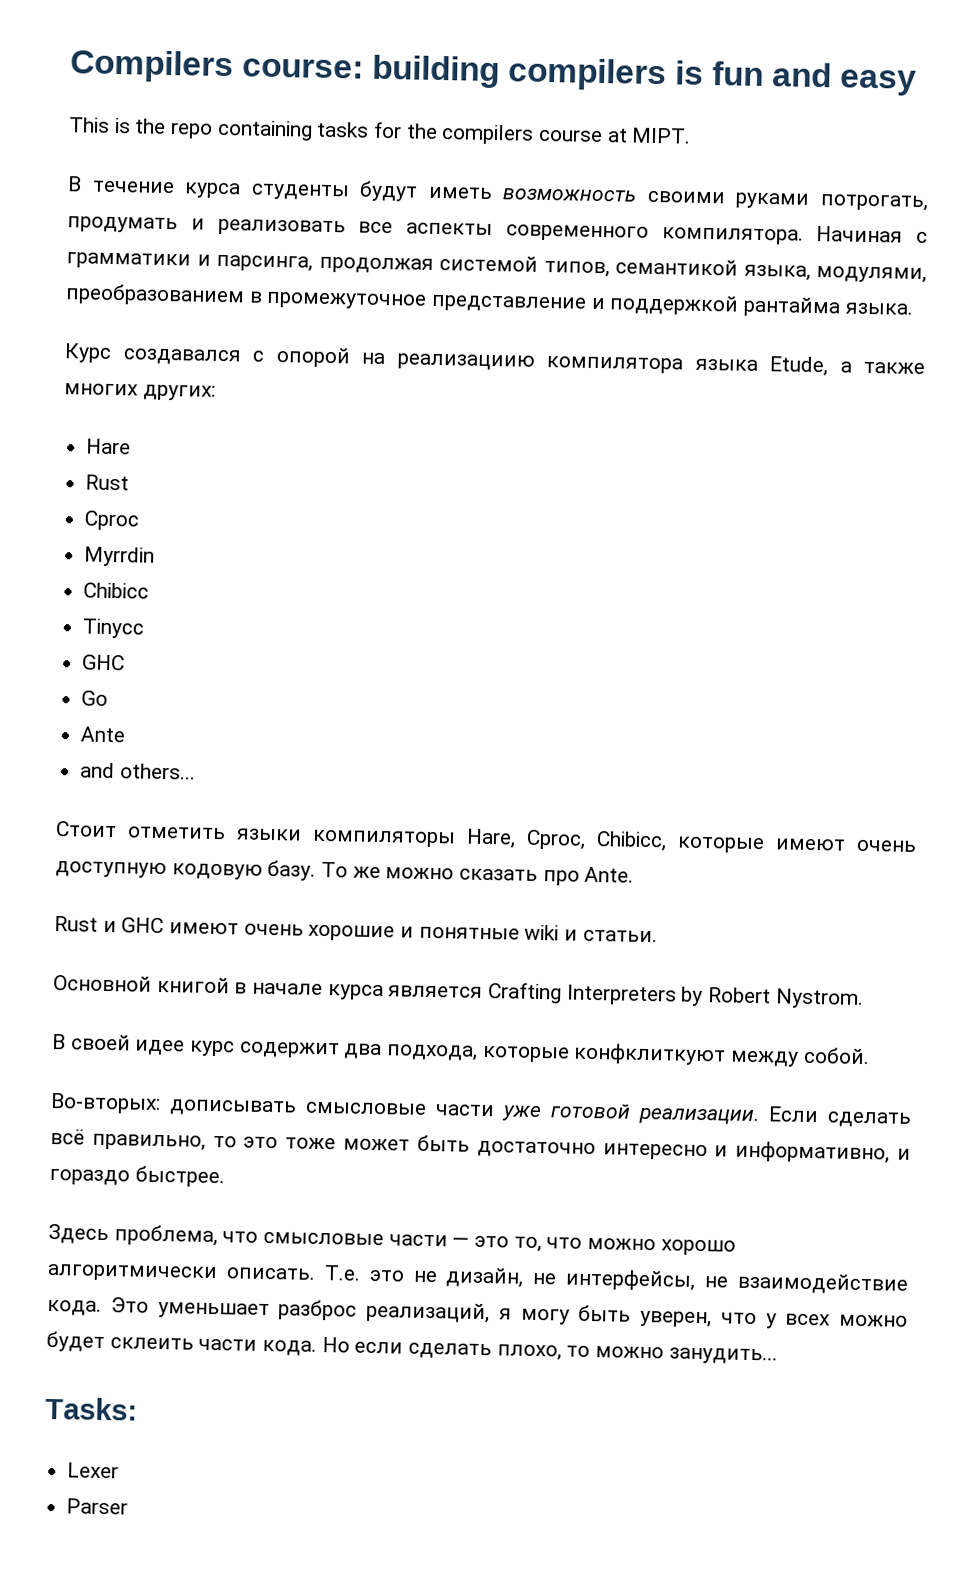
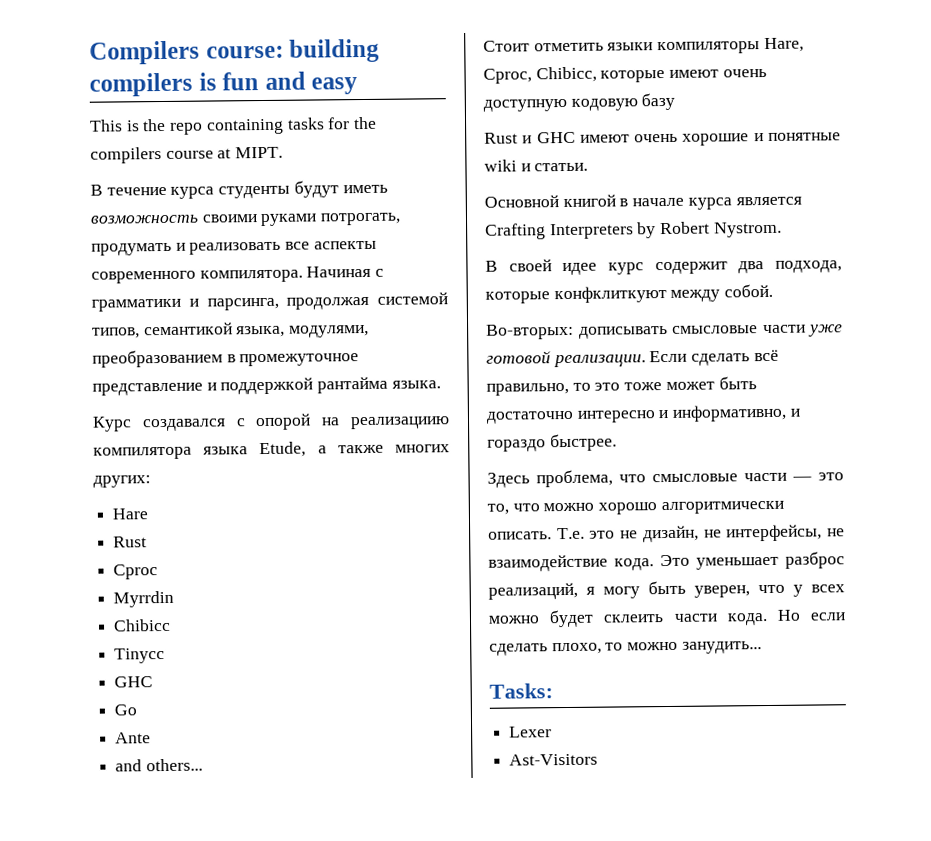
[267,859,635,886] базу. То же можно сказать про Ante. -> [641,92,676,111] базу
[66,1498,129,1515] Parser -> [509,753,599,766] Ast-Visitors

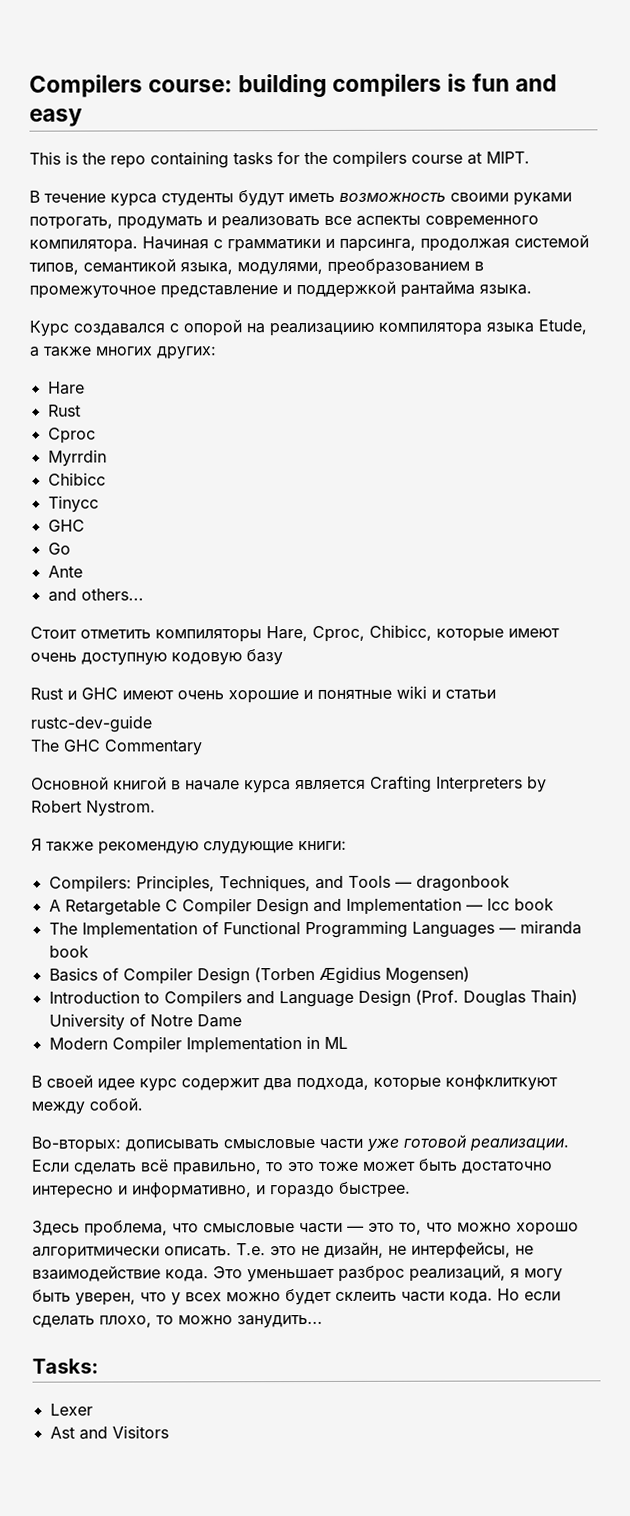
[607,42,654,51] языки -> (151, 634) none
[534,162,589,172] статьи. -> [445,689,496,700] [30,715,152,733] [30,739,202,756] статьи // rustc-dev-guide // The GHC Commentary
(782, 229) none -> [31,838,347,855] [48,875,510,893] [48,897,554,916] [48,920,582,939] [48,945,89,958] [48,966,470,985] [48,989,578,1008] [48,1013,242,1031] [48,1035,348,1054] // Я также рекомендую слудующие книги: // Compilers: Principles, Techniques, and Tools — dragonbook // A Retargetable C Compiler Design and Implementation — lcc book // The Implementation of Functional Programming Languages — miranda book // Basics of Compiler Design (Torben Ægidius Mogensen) // Introduction to Compilers and Language Design (Prof. Douglas Thain) University of Notre Dame // Modern Compiler Implementation in ML
[509,753,599,766] Ast-Visitors -> [49,1425,169,1440] Ast and Visitors

